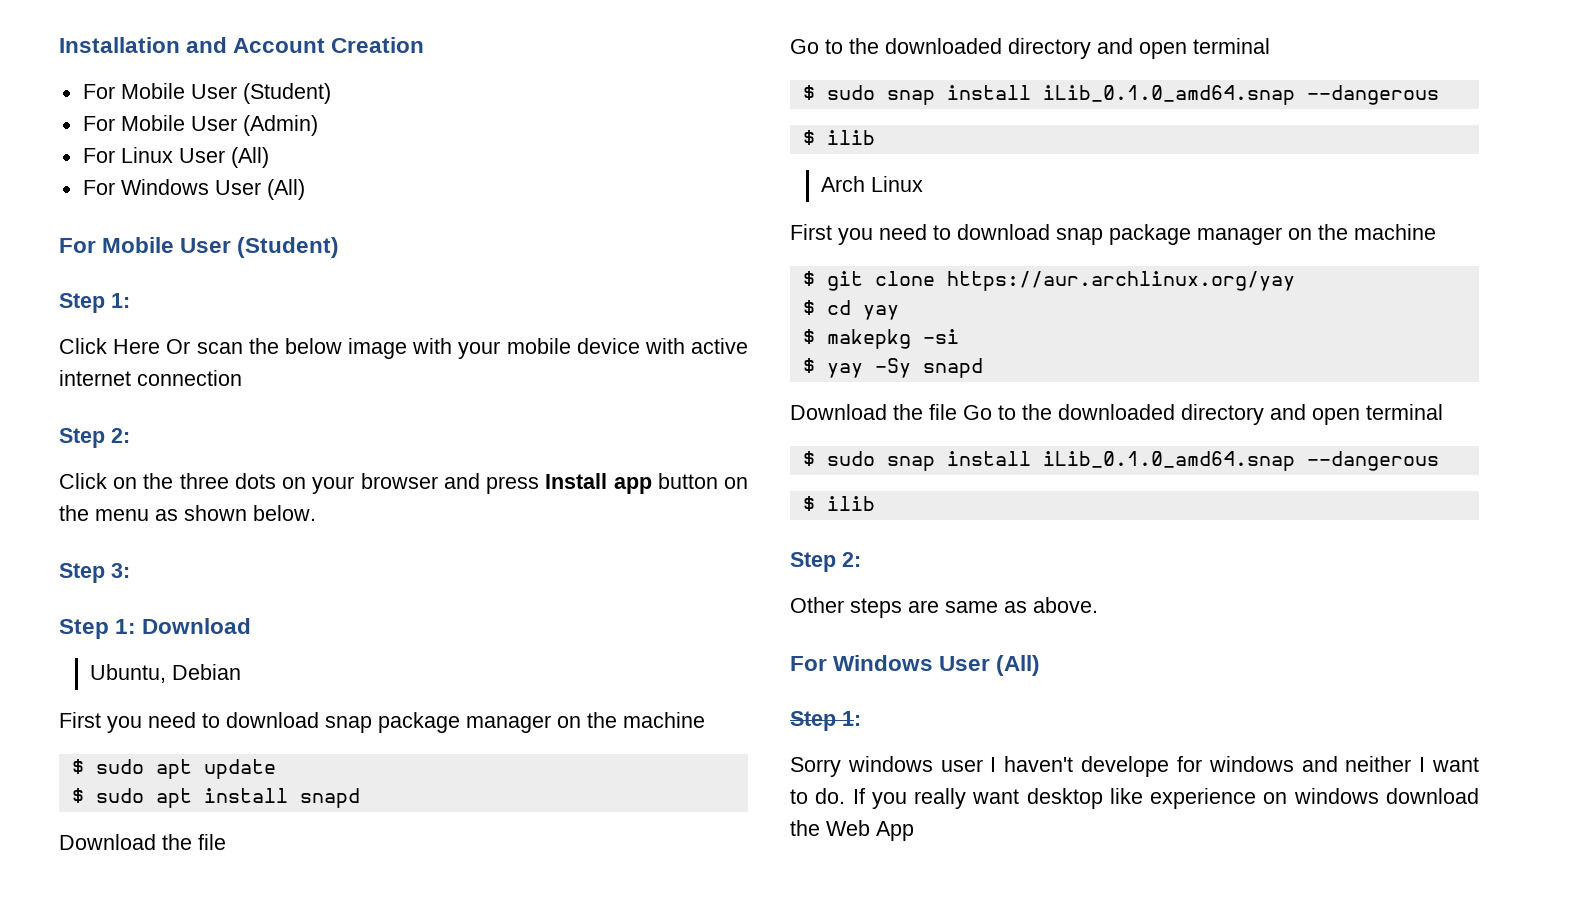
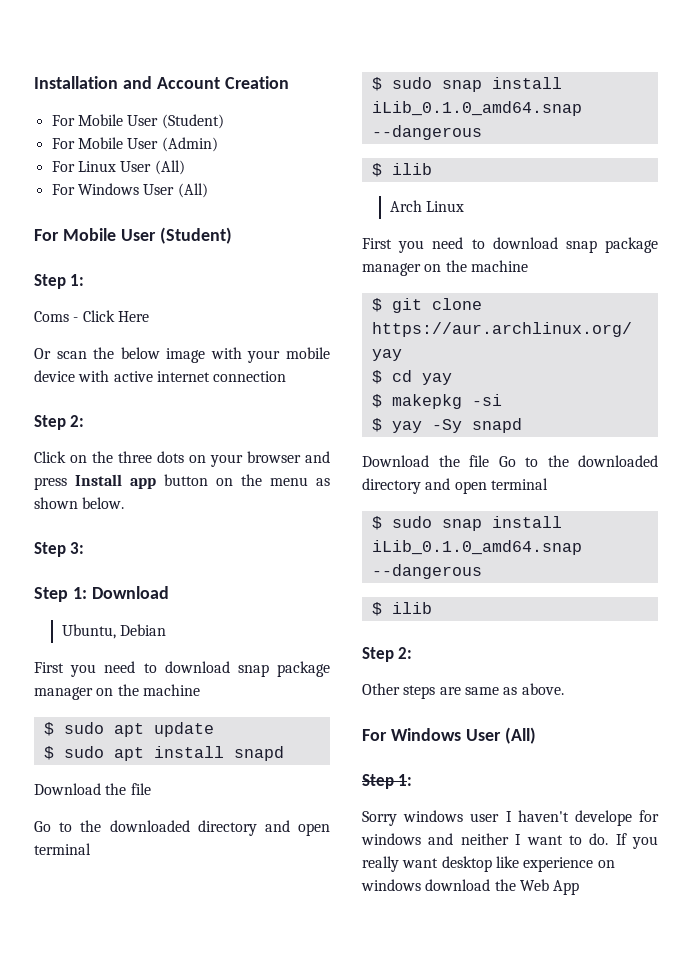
(130, 300) none -> [34,311,79,322] Coms -
(161, 346) none -> (149, 316) //

